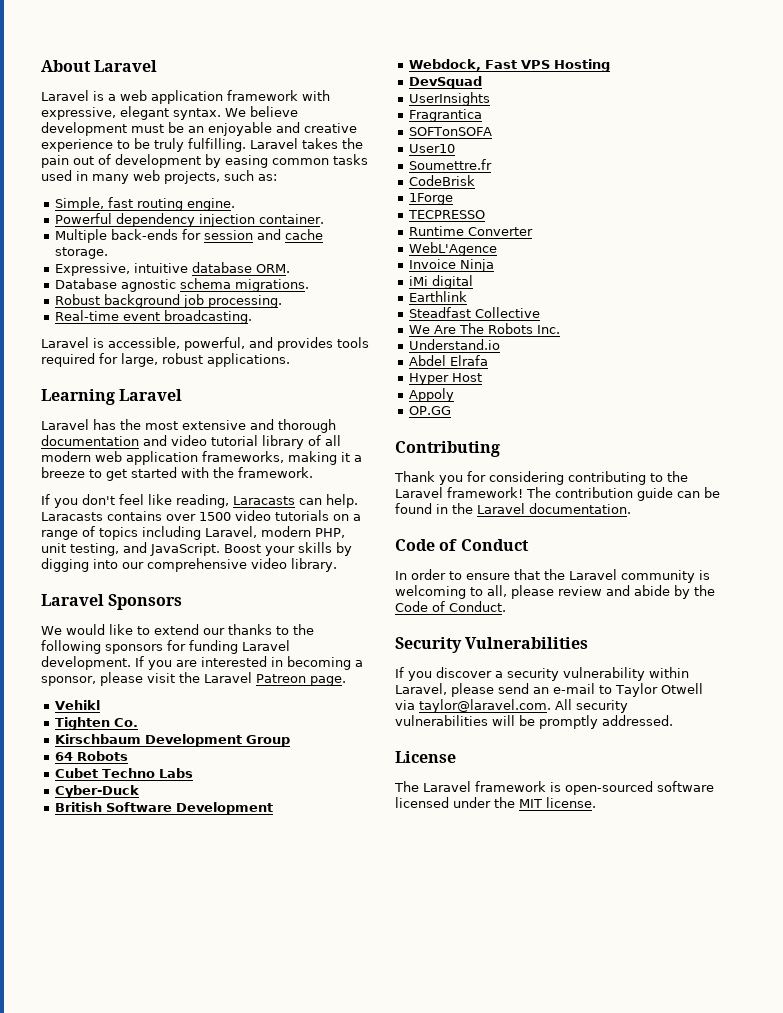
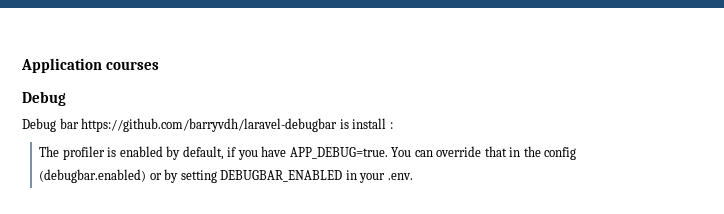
[41,60,158,72] [41,90,330,104] [41,106,298,120] [41,122,357,136] [41,138,363,152] [41,154,368,168] [41,170,277,184] [54,197,235,211] [54,213,324,227] [54,229,323,243] [54,247,108,259] [54,262,290,276] [54,278,309,292] [54,294,282,308] [54,310,252,324] [41,337,369,351] [41,353,290,367] [41,389,183,405] [41,419,336,433] [41,435,341,449] [41,451,362,465] [41,467,313,481] [41,494,358,508] [41,510,361,521] [41,526,345,540] [41,542,352,556] [41,558,337,572] [41,594,183,610] [41,624,314,635] [41,640,290,654] [41,656,363,670] [41,672,346,686] [54,700,100,710] [54,717,138,730] [54,734,290,747] [54,751,128,761] [54,768,193,778] [54,785,139,798] [54,802,273,815] [408,59,610,72] [408,76,482,89] [408,92,490,106] [408,109,482,122] [408,127,492,136] [408,144,455,153] [408,159,492,170] [408,175,475,186] [408,193,453,205] [407,210,485,219] [408,226,533,236] [408,242,497,256] [408,259,494,272] [408,275,473,289] [408,291,467,302] [408,307,540,318] [408,323,560,334] [408,339,500,350] [408,355,488,366] [408,373,482,385] [408,388,454,402] [408,406,451,415] [395,441,500,457] [394,471,688,485] [395,487,720,501] [395,503,631,514] [395,539,529,551] [395,569,710,583] [395,585,715,599] [395,601,506,612] [395,637,589,653] [395,667,689,681] [395,683,703,697] [395,699,628,713] [395,715,673,729] [395,751,456,763] [394,781,714,795] [395,797,596,808] About Laravel // Laravel is a web application framework with expressive, elegant syntax. We believe development must be an enjoyable and creative experience to be truly fulfilling. Laravel takes the pain out of development by easing common tasks used in many web projects, such as: // Simple, fast routing engine. // Powerful dependency injection container. // Multiple back-ends for session and cache storage. // Expressive, intuitive database ORM. // Database agnostic schema migrations. // Robust background job processing. // Real-time event broadcasting. // Laravel is accessible, powerful, and provides tools required for large, robust applications. // Learning Laravel // Laravel has the most extensive and thorough documentation and video tutorial library of all modern web application frameworks, making it a breeze to get started with the framework. // If you don't feel like reading, Laracasts can help. Laracasts contains over 1500 video tutorials on a range of topics including Laravel, modern PHP, unit testing, and JavaScript. Boost your skills by digging into our comprehensive video library. // Laravel Sponsors // We would like to extend our thanks to the following sponsors for funding Laravel development. If you are interested in becoming a sponsor, please visit the Laravel Patreon page. // Vehikl // Tighten Co. // Kirschbaum Development Group // 64 Robots // Cubet Techno Labs // Cyber-Duck // British Software Development // Webdock, Fast VPS Hosting // DevSquad // UserInsights // Fragrantica // SOFTonSOFA // User10 // Soumettre.fr // CodeBrisk // 1Forge // TECPRESSO // Runtime Converter // WebL'Agence // Invoice Ninja // iMi digital // Earthlink // Steadfast Collective // We Are The Robots Inc. // Understand.io // Abdel Elrafa // Hyper Host // Appoly // OP.GG // Contributing // Thank you for considering contributing to the Laravel framework! The contribution guide can be found in the Laravel documentation. // Code of Conduct // In order to ensure that the Laravel community is welcoming to all, please review and abide by the Code of Conduct. // Security Vulnerabilities // If you discover a security vulnerability within Laravel, please send an e-mail to Taylor Otwell via taylor@laravel.com. All security vulnerabilities will be promptly addressed. // License // The Laravel framework is open-sourced software licensed under the MIT license. -> [21,58,160,73] [22,91,66,106] [22,118,393,132] [39,146,577,160] [39,169,413,183] Application courses // Debug // Debug bar https://github.com/barryvdh/laravel-debugbar is install : // The profiler is enabled by default, if you have APP_DEBUG=true. You can override that in the config (debugbar.enabled) or by setting DEBUGBAR_ENABLED in your .env.

